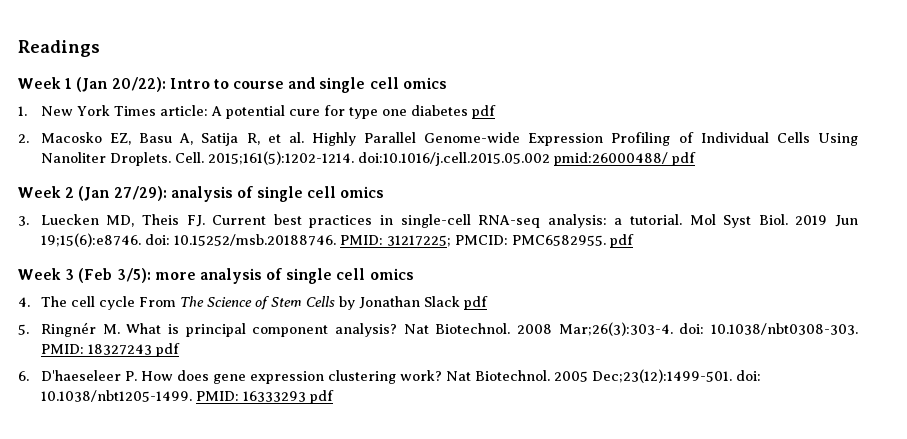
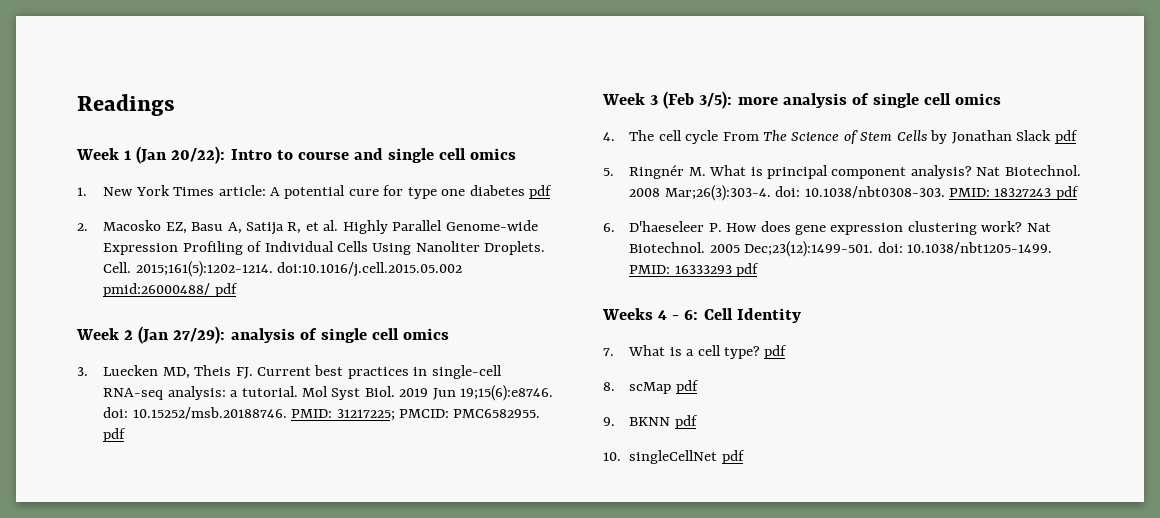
(334, 397) none -> [602,308,801,323] [603,345,788,359] [603,380,699,394] [603,415,698,429] [603,450,745,464] // Weeks 4 - 6: Cell Identity // 7. What is a cell type? pdf // 8. scMap pdf // 9. BKNN pdf // 10. singleCellNet pdf

